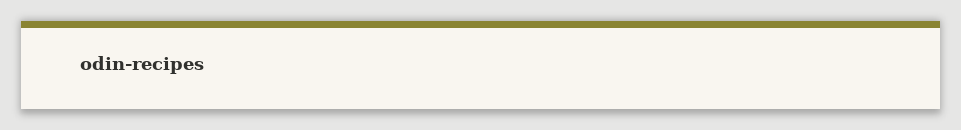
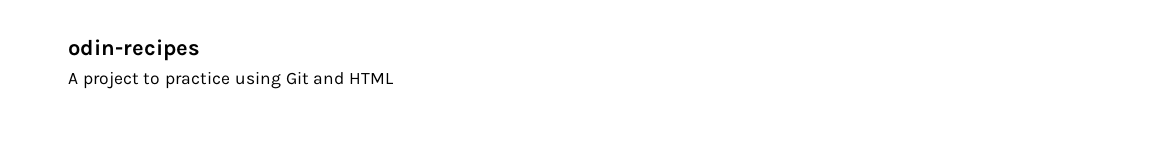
(204, 65) none -> [68,71,395,89] // A project to practice using Git and HTML

